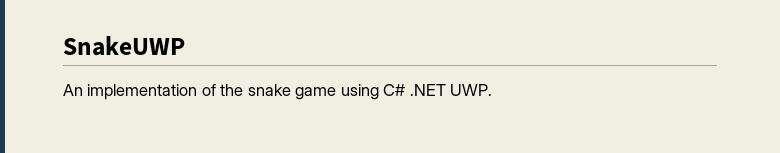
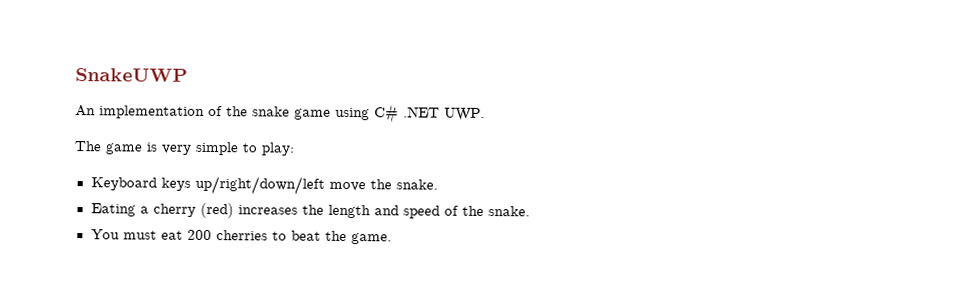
(493, 90) none -> [74,141,295,156] [90,175,438,195] [90,202,530,219] [90,229,392,245] // The game is very simple to play: // Keyboard keys up/right/down/left move the snake. // Eating a cherry (red) increases the length and speed of the snake. // You must eat 200 cherries to beat the game.

